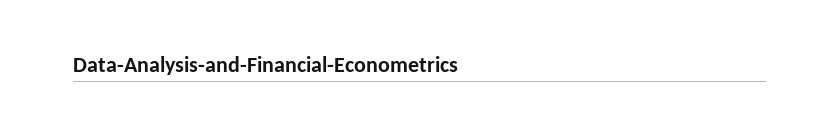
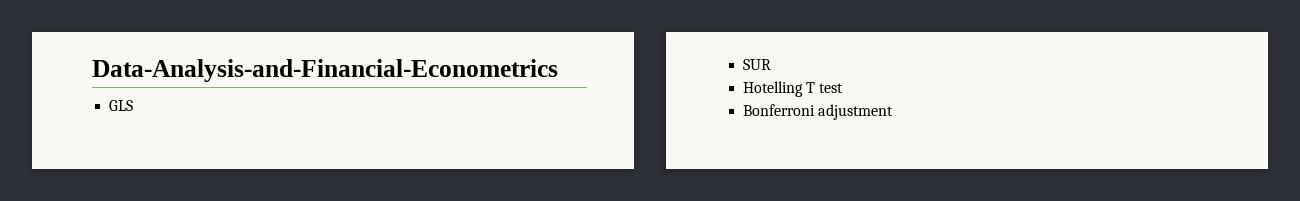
(458, 65) none -> [109,100,134,111] [743,59,772,70] [743,81,844,97] [743,104,894,120] // GLS // SUR // Hotelling T test // Bonferroni adjustment

